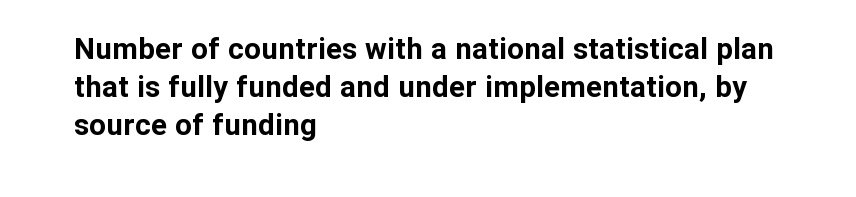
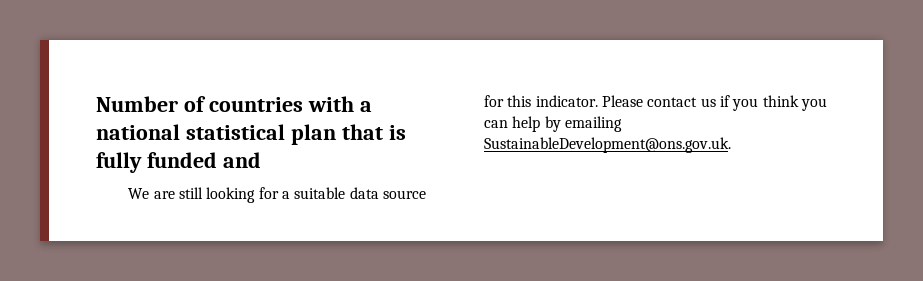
[397,75,748,103] [74,113,317,141] under implementation, by source of funding -> [128,187,427,203] [484,95,827,111] [484,116,622,132] [484,137,731,153] // We are still looking for a suitable data source for this indicator. Please contact us if you think you can help by emailing SustainableDevelopment@ons.gov.uk.

